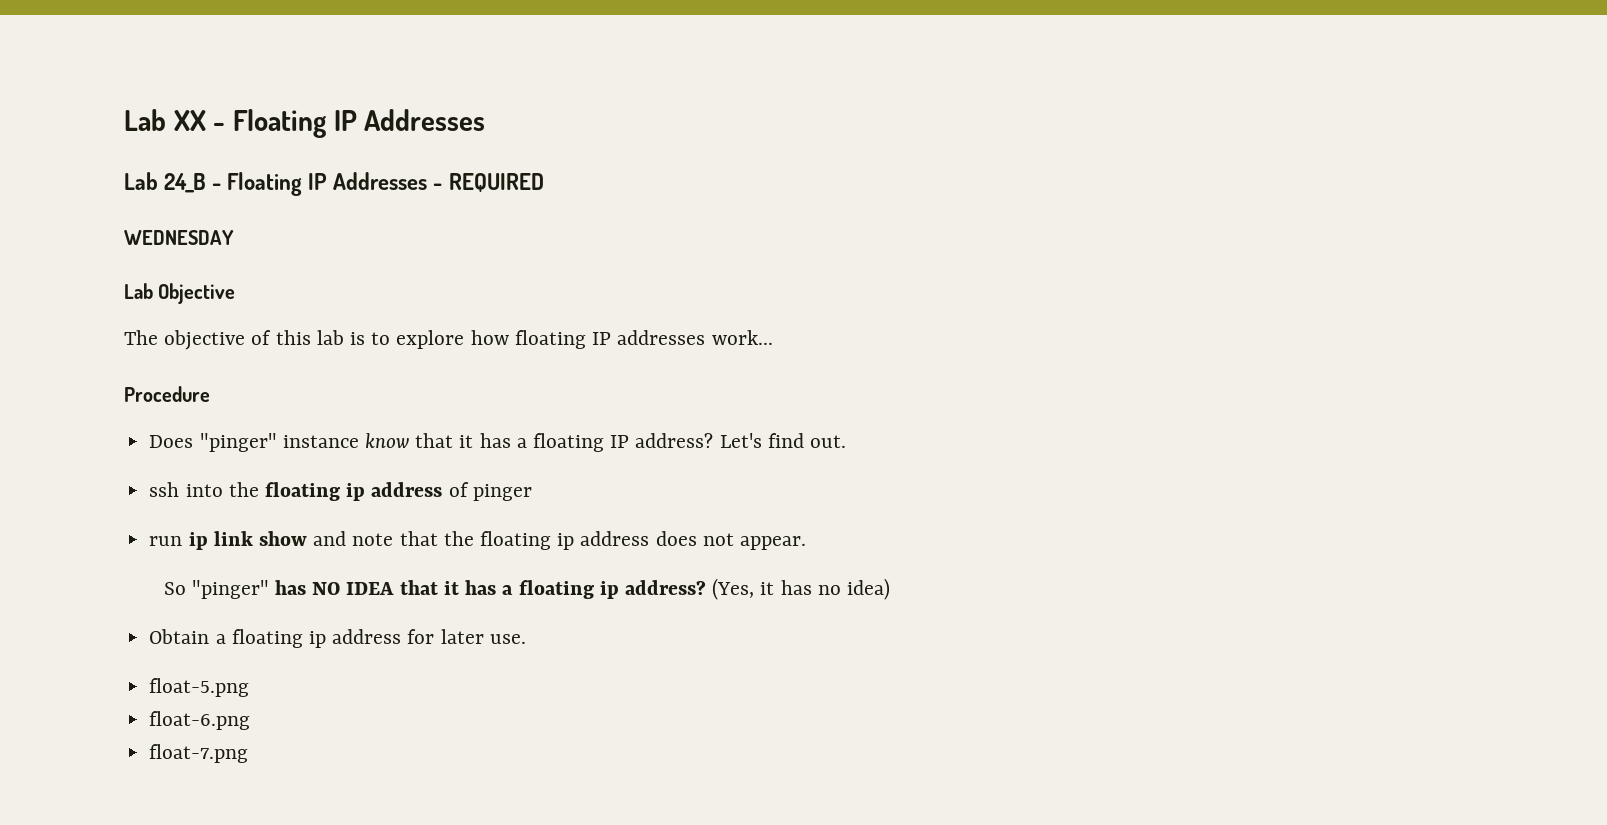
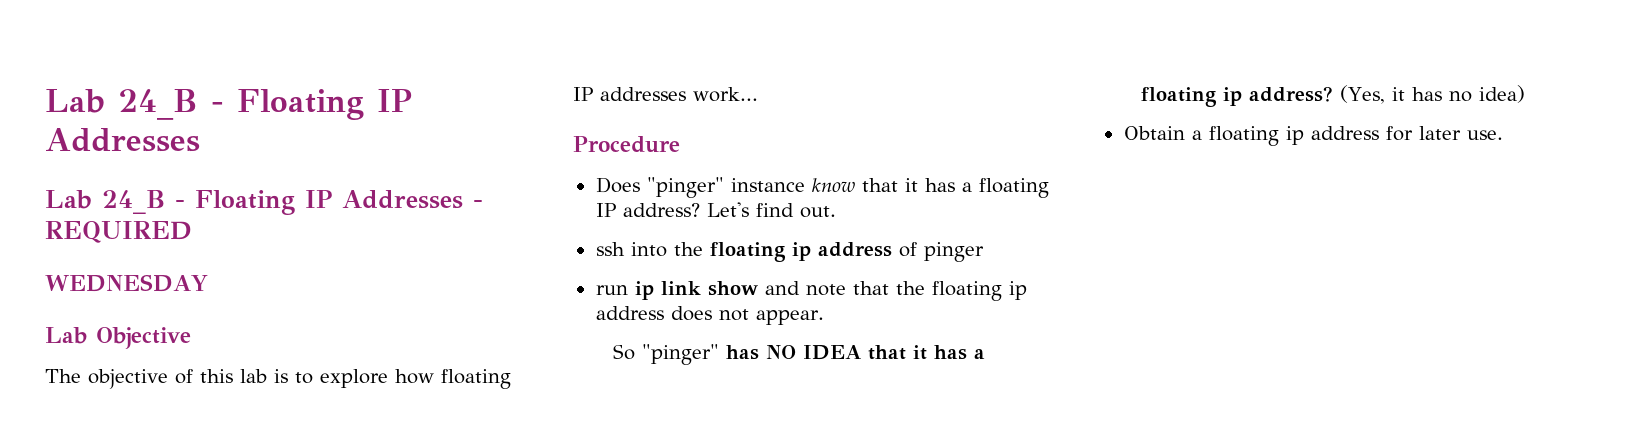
[124,109,206,131] Lab XX -> [45,89,198,120] Lab 24_B
[149,678,250,697] [149,711,251,730] [149,744,249,763] // float-5.png // float-6.png // float-7.png -> (1503, 135) none

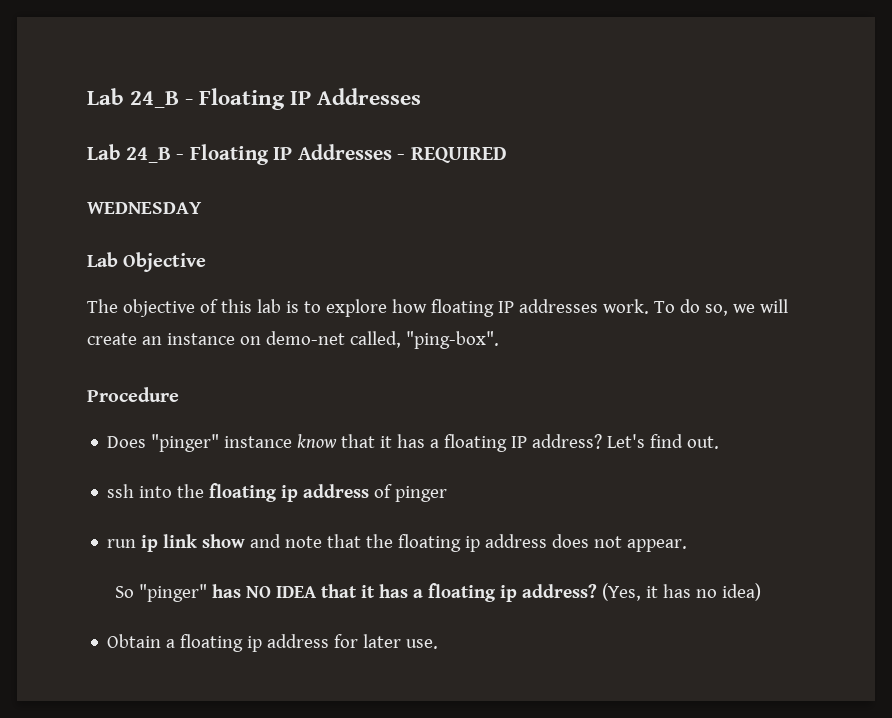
[693,87,758,102] work... -> [602,299,788,316] [87,331,499,349] work. To do so, we will create an instance on demo-net called, "ping-box".

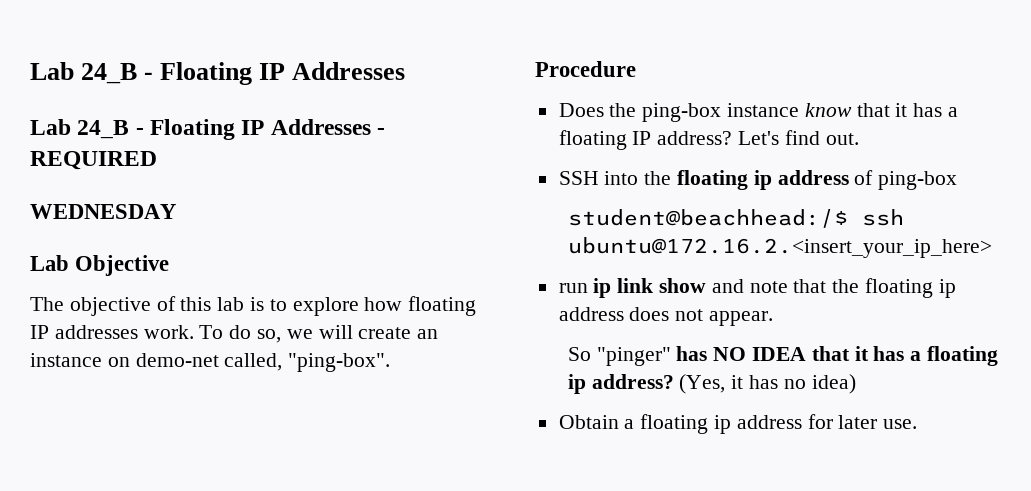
[151,434,220,452] "pinger" -> [609,103,722,122] the ping-box
[107,484,135,498] ssh -> [558,171,599,185] SSH
[395,486,448,502] pinger -> [878,171,958,190] [567,209,904,228] [567,237,992,258] ping-box // student@beachhead:/$ ssh ubuntu@172.16.2.<insert_your_ip_here>

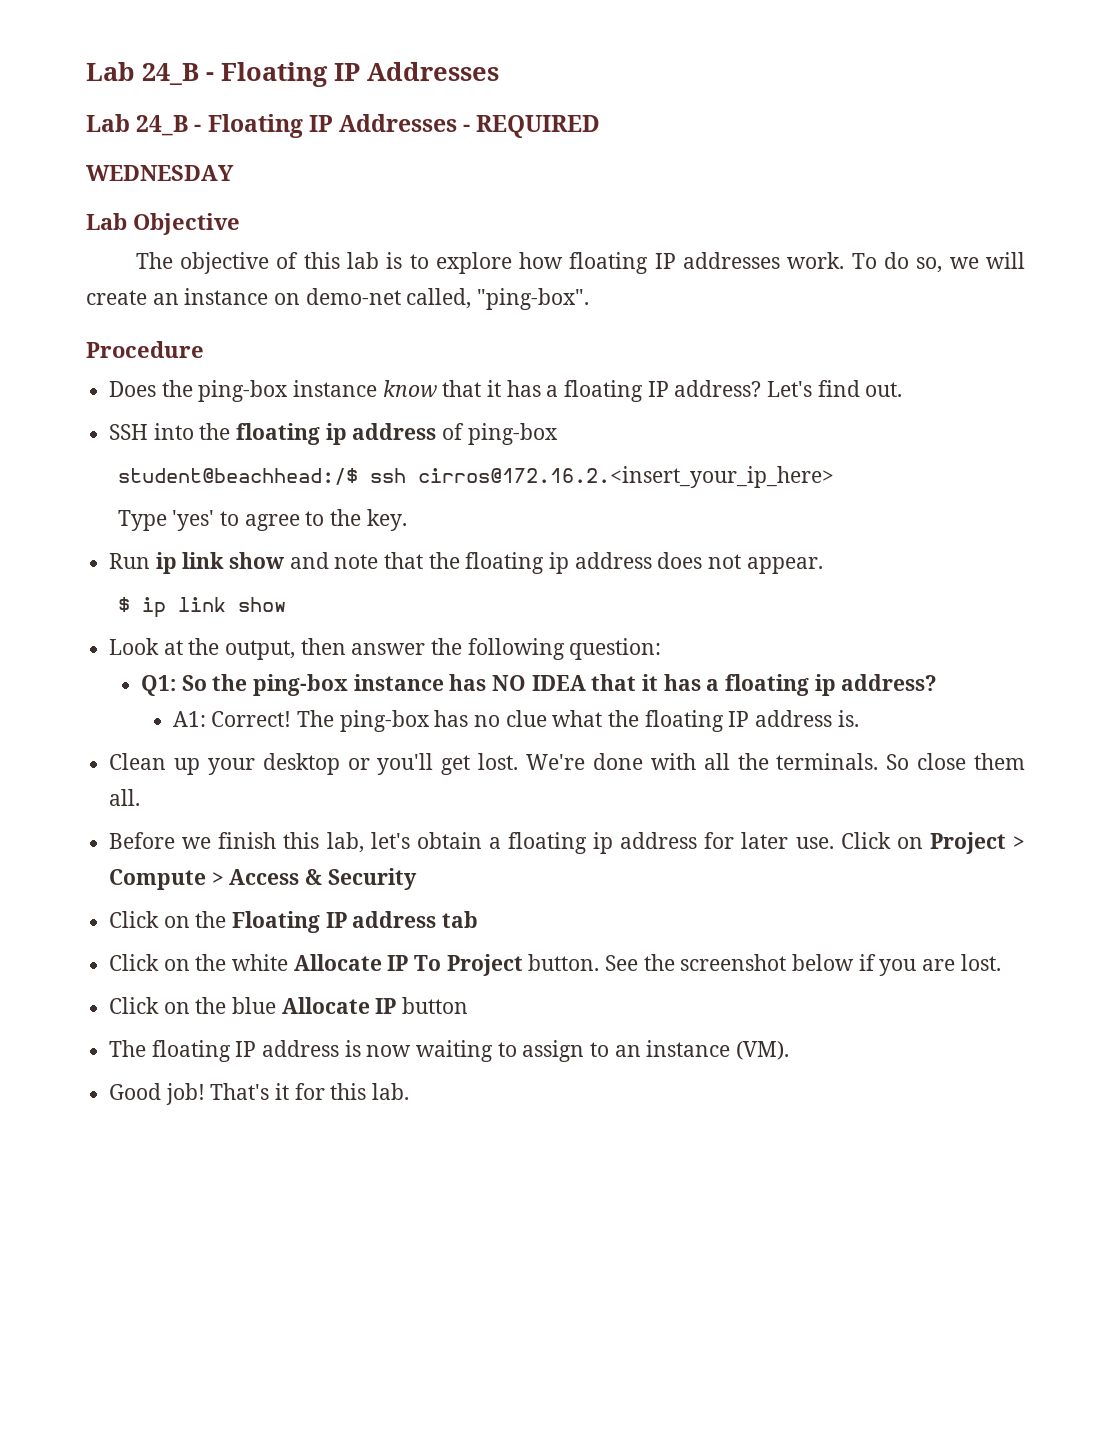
[567,237,992,258] [558,283,588,293] ubuntu@172.16.2.<insert_your_ip_here> // run -> [417,466,834,488] [117,509,407,531] [109,553,151,569] cirros@172.16.2.<insert_your_ip_here> // Type 'yes' to agree to the key. // Run
[567,347,671,366] So "pinger" -> [117,597,286,618] [109,638,662,660] [140,674,444,696] $ ip link show // Look at the output, then answer the following question: // Q1: So the ping-box instance
[679,374,856,394] [558,415,619,429] (Yes, it has no idea) // Obtain -> [172,710,859,732] [109,753,1025,775] [109,789,141,806] [109,832,482,853] // A1: Correct! The ping-box has no clue what the floating IP address is. // Clean up your desktop or you'll get lost. We're done with all the terminals. So close them all. // Before we finish this lab, let's obtain
(918, 424) none -> [840,832,1026,854] [109,868,417,890] [109,911,479,933] [109,954,1001,976] [109,997,469,1014] [109,1040,790,1062] [109,1083,410,1105] Click on Project > Compute > Access & Security // Click on the Floating IP address tab // Click on the white Allocate IP To Project button. See the screenshot below if you are lost. // Click on the blue Allocate IP button // The floating IP address is now waiting to assign to an instance (VM). // Good job! That's it for this lab.

